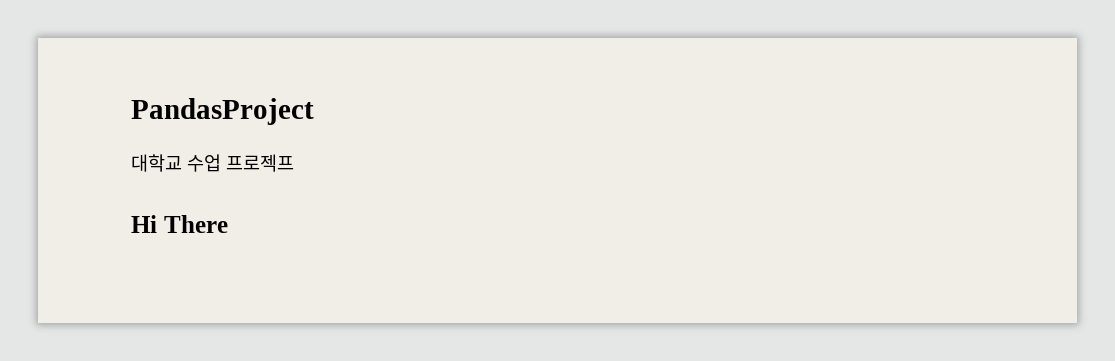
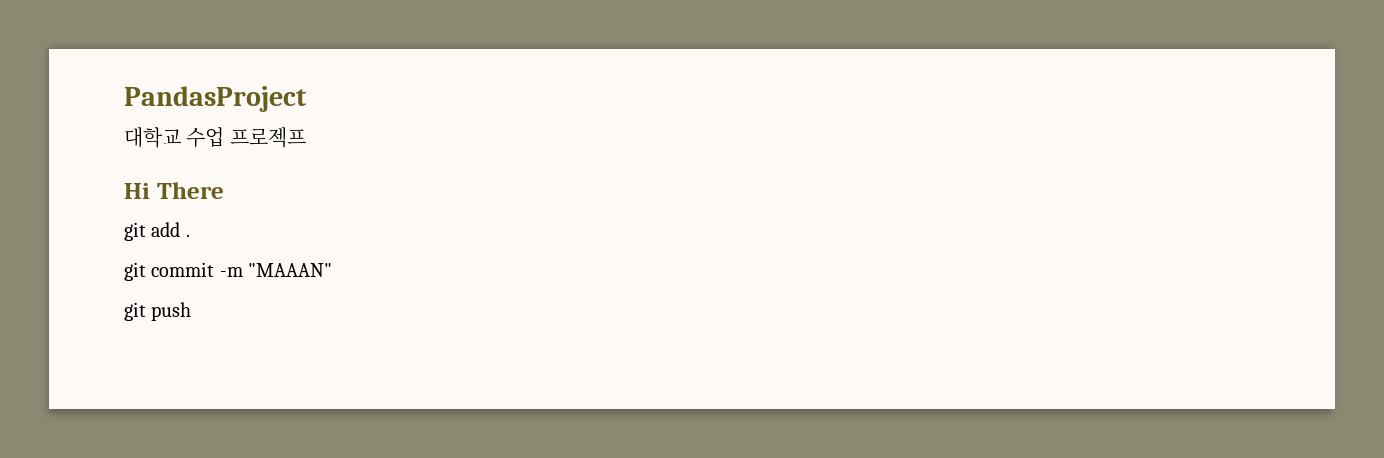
(228, 224) none -> [124,222,190,241] [124,262,333,281] [124,302,192,321] // git add . // git commit -m "MAAAN" // git push

